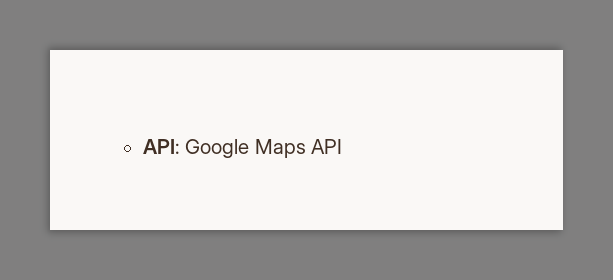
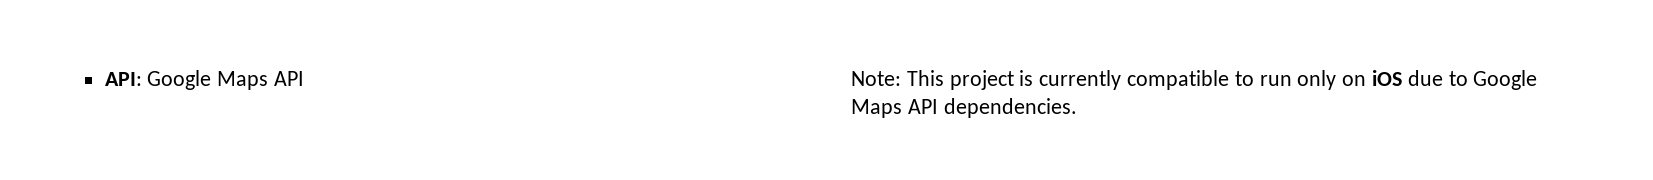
(343, 146) none -> [851,70,1538,90] [851,98,1077,118] // Note: This project is currently compatible to run only on iOS due to Google Maps API dependencies.

